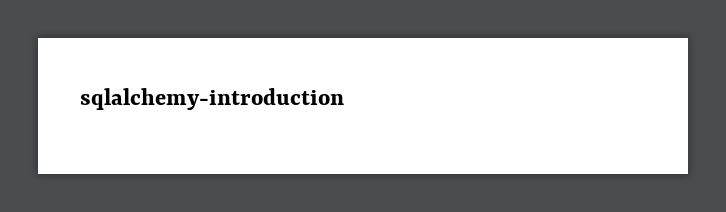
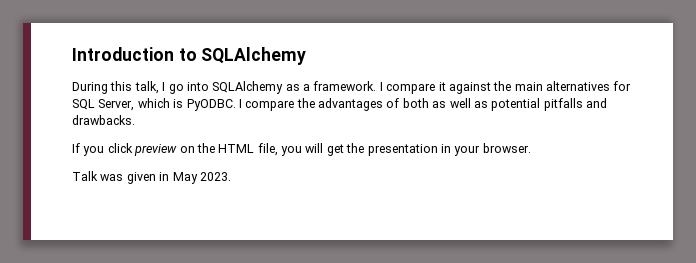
[80,88,344,110] sqlalchemy-introduction -> [72,47,307,65] [72,81,632,94] [72,98,607,111] [72,115,135,125] [72,143,531,156] [72,171,231,184] Introduction to SQLAlchemy // During this talk, I go into SQLAlchemy as a framework. I compare it against the main alternatives for SQL Server, which is PyODBC. I compare the advantages of both as well as potential pitfalls and drawbacks. // If you click preview on the HTML file, you will get the presentation in your browser. // Talk was given in May 2023.

